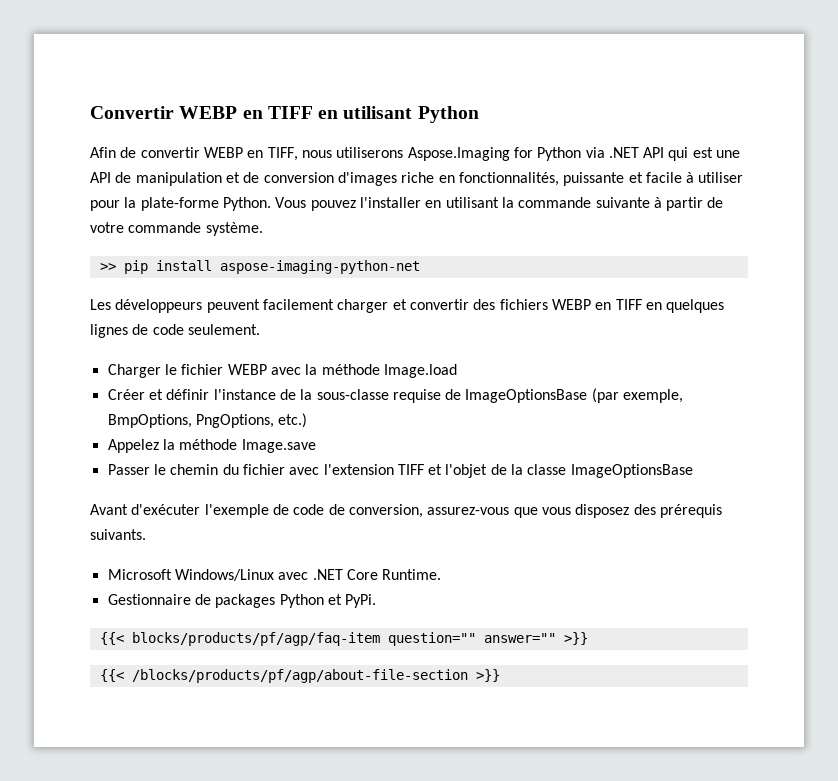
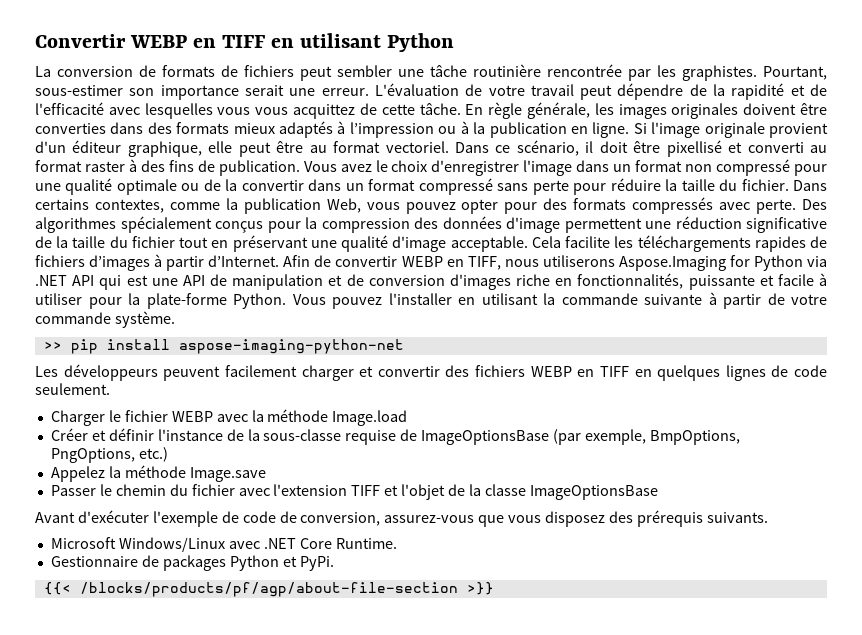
(479, 114) none -> [35,64,827,81] [35,83,827,100] [35,102,827,119] [35,121,828,138] [35,140,828,157] [35,159,828,176] [35,178,828,195] [35,197,827,214] [35,216,827,233] [35,235,828,252] [35,254,280,271] La conversion de formats de fichiers peut sembler une tâche routinière rencontrée par les graphistes. Pourtant, sous-estimer son importance serait une erreur. L'évaluation de votre travail peut dépendre de la rapidité et de l'efficacité avec lesquelles vous vous acquittez de cette tâche. En règle générale, les images originales doivent être converties dans des formats mieux adaptés à l’impression ou à la publication en ligne. Si l'image originale provient d'un éditeur graphique, elle peut être au format vectoriel. Dans ce scénario, il doit être pixellisé et converti au format raster à des fins de publication. Vous avez le choix d'enregistrer l'image dans un format non compressé pour une qualité optimale ou de la convertir dans un format compressé sans perte pour réduire la taille du fichier. Dans certains contextes, comme la publication Web, vous pouvez opter pour des formats compressés avec perte. Des algorithmes spécialement conçus pour la compression des données d'image permettent une réduction significative de la taille du fichier tout en préservant une qualité d'image acceptable. Cela facilite les téléchargements rapides de fichiers d’images à partir d’Internet.
[99,632,588,646] // {{< blocks/products/pf/agp/faq-item question="" answer="" >}} -> (334, 563) none

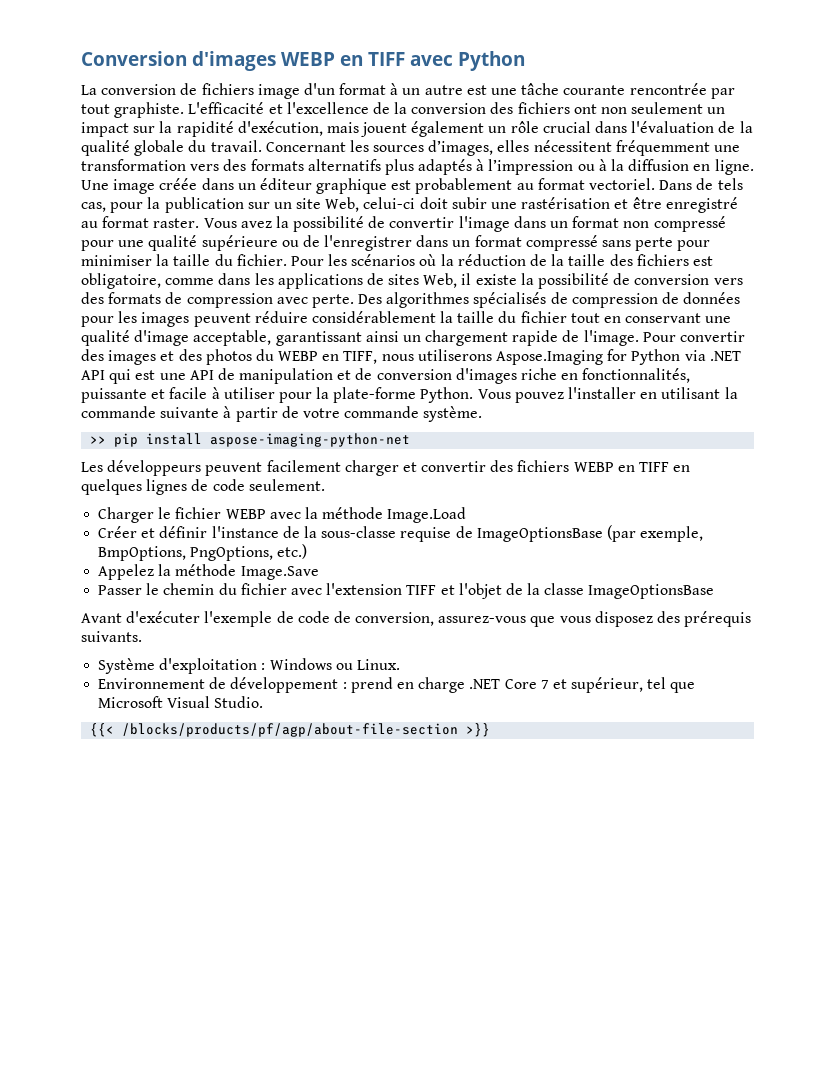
[35,33,382,48] Convertir WEBP en TIFF en utilisant -> [81,51,453,71] Conversion d'images WEBP en TIFF avec
[162,65,392,81] formats de fichiers peut sembler -> [201,83,487,99] fichiers image d'un format à un autre est
[473,64,541,77] routinière -> [563,85,626,95] courante
[657,65,827,81] [35,83,827,100] [35,102,827,119] [35,122,275,134] les graphistes. Pourtant, sous-estimer son importance serait une erreur. L'évaluation de votre travail peut dépendre de la rapidité et de l'efficacité avec lesquelles vous vous acquittez de cette tâche. En règle générale, les images originales doivent être converties dans des formats mieux -> [81,102,726,118] [81,121,753,137] [81,140,741,156] [81,159,414,175] tout graphiste. L'efficacité et l'excellence de la conversion des fichiers ont non seulement un impact sur la rapidité d'exécution, mais jouent également un rôle crucial dans l'évaluation de la qualité globale du travail. Concernant les sources d’images, elles nécessitent fréquemment une transformation vers des formats alternatifs plus
[489,122,567,138] publication -> [628,159,690,171] diffusion
[633,122,828,138] [35,140,828,157] [35,159,520,176] Si l'image originale provient d'un éditeur graphique, elle peut être au format vectoriel. Dans ce scénario, il doit être pixellisé et converti au format raster à des fins de publication. Vous avez le choix d'enregistrer -> [81,178,743,194] [81,197,738,213] [81,216,455,232] Une image créée dans un éditeur graphique est probablement au format vectoriel. Dans de tels cas, pour la publication sur un site Web, celui-ci doit subir une rastérisation et être enregistré au format raster. Vous avez la possibilité de convertir
[116,179,177,195] optimale -> [201,235,278,251] supérieure
[225,179,304,191] la convertir -> [324,235,413,251] l'enregistrer
[610,178,661,191] réduire -> [81,255,152,266] minimiser
[793,180,828,191] [35,197,827,214] [35,216,827,233] [35,236,52,248] Dans certains contextes, comme la publication Web, vous pouvez opter pour des formats compressés avec perte. Des algorithmes spécialement conçus pour la compression des données d'image permettent une réduction significative de -> [290,254,713,266] [81,273,743,289] [81,292,741,308] [81,311,436,327] Pour les scénarios où la réduction de la taille des fichiers est obligatoire, comme dans les applications de sites Web, il existe la possibilité de conversion vers des formats de compression avec perte. Des algorithmes spécialisés de compression de données pour les images peuvent réduire considérablement
[232,235,308,252] préservant -> [625,313,702,323] conservant
[450,235,828,252] [35,254,398,271] acceptable. Cela facilite les téléchargements rapides de fichiers d’images à partir d’Internet. Afin de convertir -> [193,330,746,346] [81,349,274,365] acceptable, garantissant ainsi un chargement rapide de l'image. Pour convertir des images et des photos du
[332,410,408,426] Image.load -> [387,507,467,523] Image.Load
[189,467,266,482] Image.save -> [240,566,319,580] Image.Save
[50,537,397,552] [50,555,334,571] Microsoft Windows/Linux avec .NET Core Runtime. // Gestionnaire de packages Python et PyPi. -> [98,658,400,674] [98,677,696,693] [98,696,264,708] Système d'exploitation : Windows ou Linux. // Environnement de développement : prend en charge .NET Core 7 et supérieur, tel que Microsoft Visual Studio.

